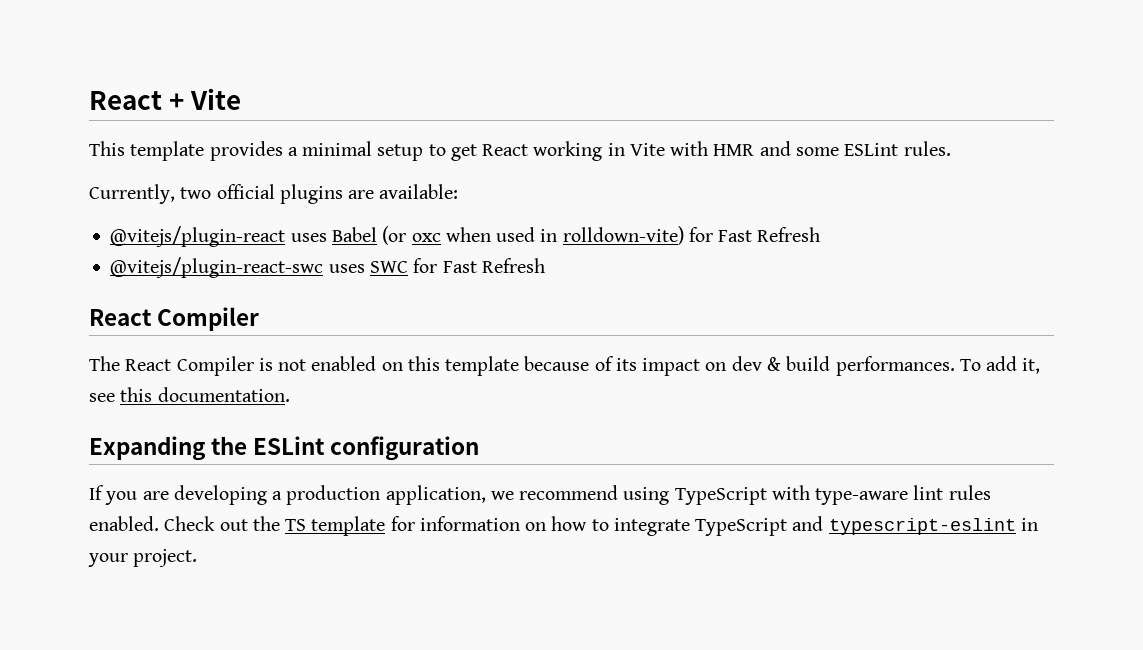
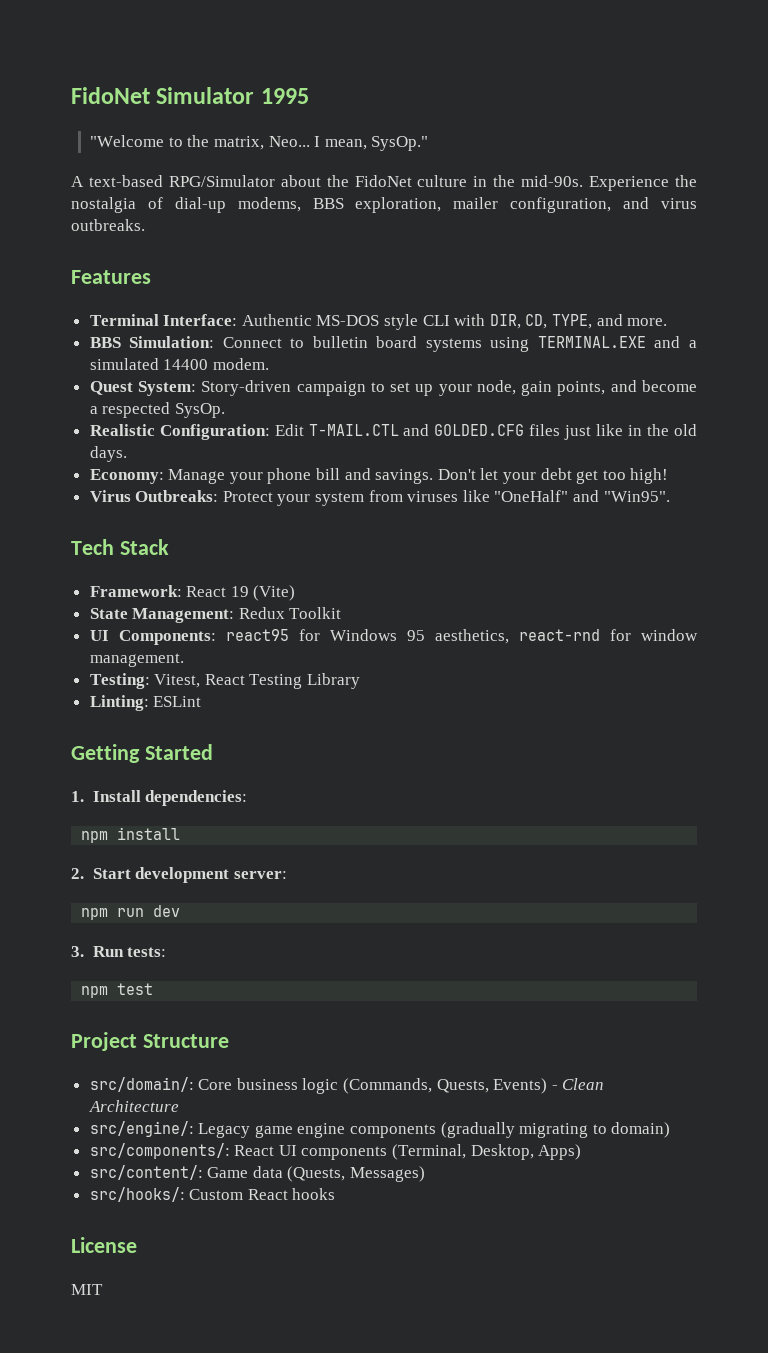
[89,88,242,110] [89,141,951,161] [89,184,459,204] [110,226,821,247] [110,257,545,278] [89,307,260,331] [89,356,1041,376] [89,387,290,402] [89,436,480,461] [89,485,991,505] [89,516,1038,536] [88,549,198,567] React + Vite // This template provides a minimal setup to get React working in Vite with HMR and some ESLint rules. // Currently, two official plugins are available: // @vitejs/plugin-react uses Babel (or oxc when used in rolldown-vite) for Fast Refresh // @vitejs/plugin-react-swc uses SWC for Fast Refresh // React Compiler // The React Compiler is not enabled on this template because of its impact on dev & build performances. To add it, see this documentation. // Expanding the ESLint configuration // If you are developing a production application, we recommend using TypeScript with type-aware lint rules enabled. Check out the TS template for information on how to integrate TypeScript and typescript-eslint in your project. -> [71,87,309,104] [90,135,429,151] [71,175,697,191] [71,197,697,213] [71,219,145,231] [71,270,151,284] [89,314,668,330] [89,336,697,352] [89,358,269,370] [89,380,697,396] [89,402,225,418] [89,424,697,440] [89,446,127,462] [89,468,669,484] [89,490,670,506] [71,539,169,555] [89,585,296,601] [89,607,342,623] [89,629,698,645] [89,653,184,667] [89,673,361,689] [89,695,202,711] [71,744,213,763] [71,790,248,806] [81,827,181,843] [71,867,287,883] [81,905,181,920] [71,946,167,957] [81,983,154,998] [71,1032,229,1051] [89,1077,605,1094] [88,1100,179,1112] [89,1121,671,1138] [89,1143,582,1160] [89,1165,426,1182] [89,1187,336,1202] [71,1237,137,1253] [71,1284,103,1295] FidoNet Simulator 1995 // "Welcome to the matrix, Neo... I mean, SysOp." // A text-based RPG/Simulator about the FidoNet culture in the mid-90s. Experience the nostalgia of dial-up modems, BBS exploration, mailer configuration, and virus outbreaks. // Features // Terminal Interface: Authentic MS-DOS style CLI with DIR, CD, TYPE, and more. // BBS Simulation: Connect to bulletin board systems using TERMINAL.EXE and a simulated 14400 modem. // Quest System: Story-driven campaign to set up your node, gain points, and become a respected SysOp. // Realistic Configuration: Edit T-MAIL.CTL and GOLDED.CFG files just like in the old days. // Economy: Manage your phone bill and savings. Don't let your debt get too high! // Virus Outbreaks: Protect your system from viruses like "OneHalf" and "Win95". // Tech Stack // Framework: React 19 (Vite) // State Management: Redux Toolkit // UI Components: react95 for Windows 95 aesthetics, react-rnd for window management. // Testing: Vitest, React Testing Library // Linting: ESLint // Getting Started // 1. Install dependencies: // npm install // 2. Start development server: // npm run dev // 3. Run tests: // npm test // Project Structure // src/domain/: Core business logic (Commands, Quests, Events) - Clean Architecture // src/engine/: Legacy game engine components (gradually migrating to domain) // src/components/: React UI components (Terminal, Desktop, Apps) // src/content/: Game data (Quests, Messages) // src/hooks/: Custom React hooks // License // MIT

